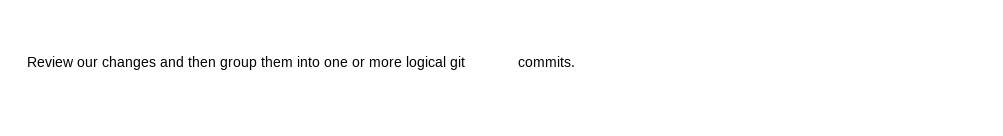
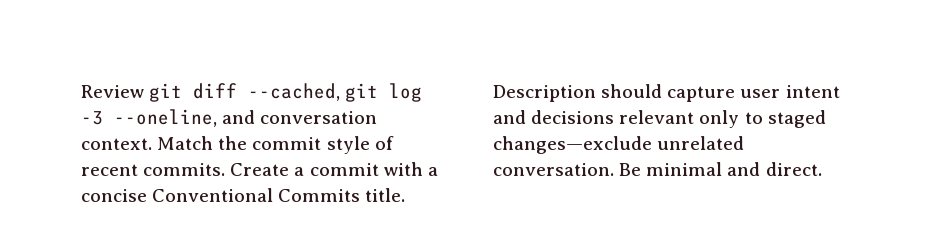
[77,56,575,70] our changes and then group them into one or more logical git commits. -> [149,83,423,102] [81,109,378,127] [81,136,394,154] [81,162,438,176] [81,188,406,202] [493,84,840,102] [493,110,826,128] [493,136,745,154] [493,162,822,176] git diff --cached, git log -3 --oneline, and conversation context. Match the commit style of recent commits. Create a commit with a concise Conventional Commits title. Description should capture user intent and decisions relevant only to staged changes—exclude unrelated conversation. Be minimal and direct.

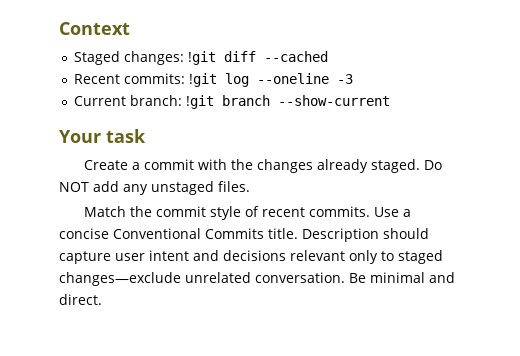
[81,83,423,102] [81,109,378,127] [81,138,152,150] Review git diff --cached, git log -3 --oneline, and conversation context. -> [59,22,130,35] [74,51,329,65] [74,73,354,87] [74,95,391,109] [59,129,146,143] [84,159,443,173] [59,181,250,195] Context // Staged changes: !git diff --cached // Recent commits: !git log --oneline -3 // Current branch: !git branch --show-current // Your task // Create a commit with the changes already staged. Do NOT add any unstaged files. //
[230,162,423,176] Create a commit with -> [374,207,400,217] Use

